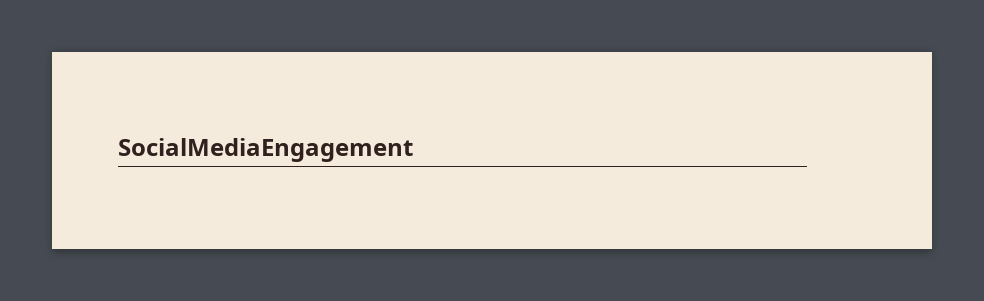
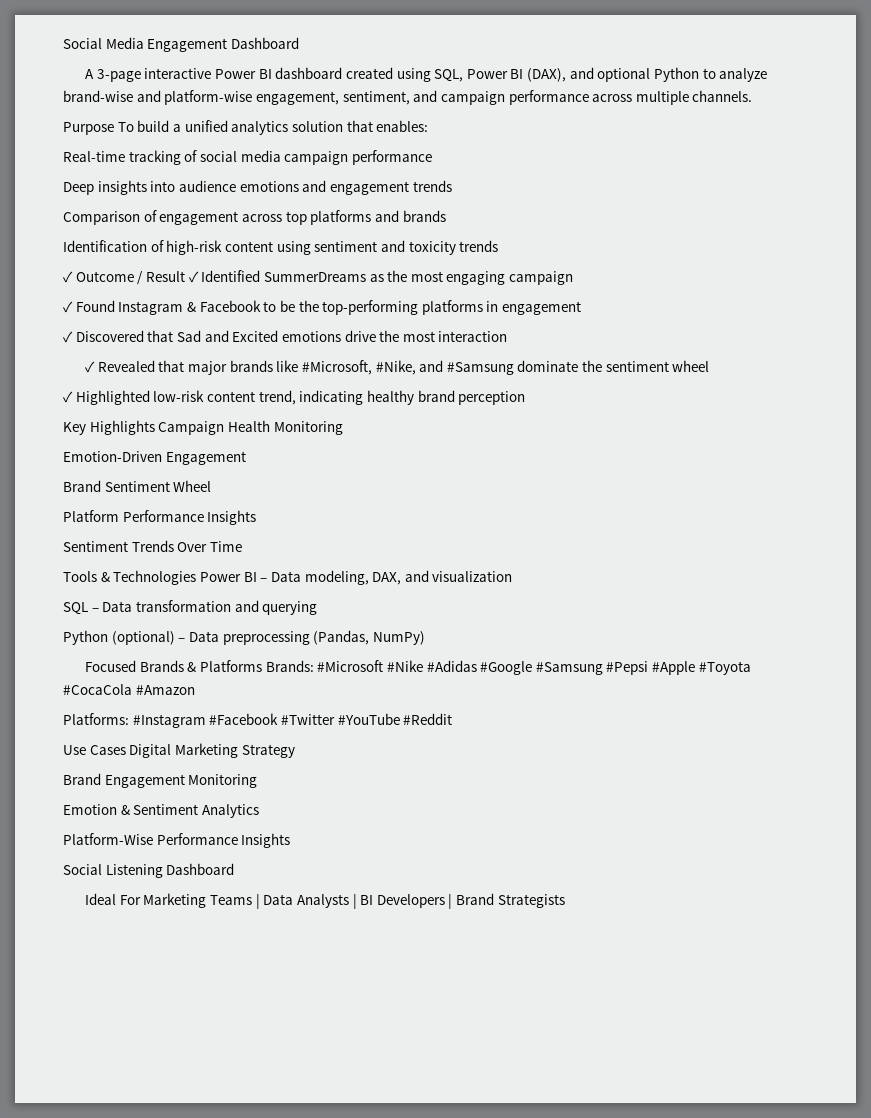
[118,138,413,162] SocialMediaEngagement -> [63,37,299,52] [85,67,768,82] [63,90,753,105] [63,120,429,135] [63,150,432,165] [63,180,452,195] [63,210,446,225] [63,240,499,255] [63,270,574,285] [63,300,582,315] [63,330,508,343] [85,360,710,375] [63,390,526,405] [63,420,343,435] [63,451,246,465] [63,480,212,492] [63,510,257,525] [63,540,242,552] [63,570,513,585] [63,600,318,615] [63,630,425,645] [85,660,751,675] [63,684,195,695] [63,713,453,728] [63,743,295,758] [63,773,258,788] [63,804,259,818] [63,833,291,848] [63,863,235,878] [85,893,565,909] Social Media Engagement Dashboard // A 3-page interactive Power BI dashboard created using SQL, Power BI (DAX), and optional Python to analyze brand-wise and platform-wise engagement, sentiment, and campaign performance across multiple channels. // Purpose To build a unified analytics solution that enables: // Real-time tracking of social media campaign performance // Deep insights into audience emotions and engagement trends // Comparison of engagement across top platforms and brands // Identification of high-risk content using sentiment and toxicity trends // ✓ Outcome / Result ✓ Identified SummerDreams as the most engaging campaign // ✓ Found Instagram & Facebook to be the top-performing platforms in engagement // ✓ Discovered that Sad and Excited emotions drive the most interaction // ✓ Revealed that major brands like #Microsoft, #Nike, and #Samsung dominate the sentiment wheel // ✓ Highlighted low-risk content trend, indicating healthy brand perception // Key Highlights Campaign Health Monitoring // Emotion-Driven Engagement // Brand Sentiment Wheel // Platform Performance Insights // Sentiment Trends Over Time // Tools & Technologies Power BI – Data modeling, DAX, and visualization // SQL – Data transformation and querying // Python (optional) – Data preprocessing (Pandas, NumPy) // Focused Brands & Platforms Brands: #Microsoft #Nike #Adidas #Google #Samsung #Pepsi #Apple #Toyota #CocaCola #Amazon // Platforms: #Instagram #Facebook #Twitter #YouTube #Reddit // Use Cases Digital Marketing Strategy // Brand Engagement Monitoring // Emotion & Sentiment Analytics // Platform-Wise Performance Insights // Social Listening Dashboard // Ideal For Marketing Teams | Data Analysts | BI Developers | Brand Strategists

